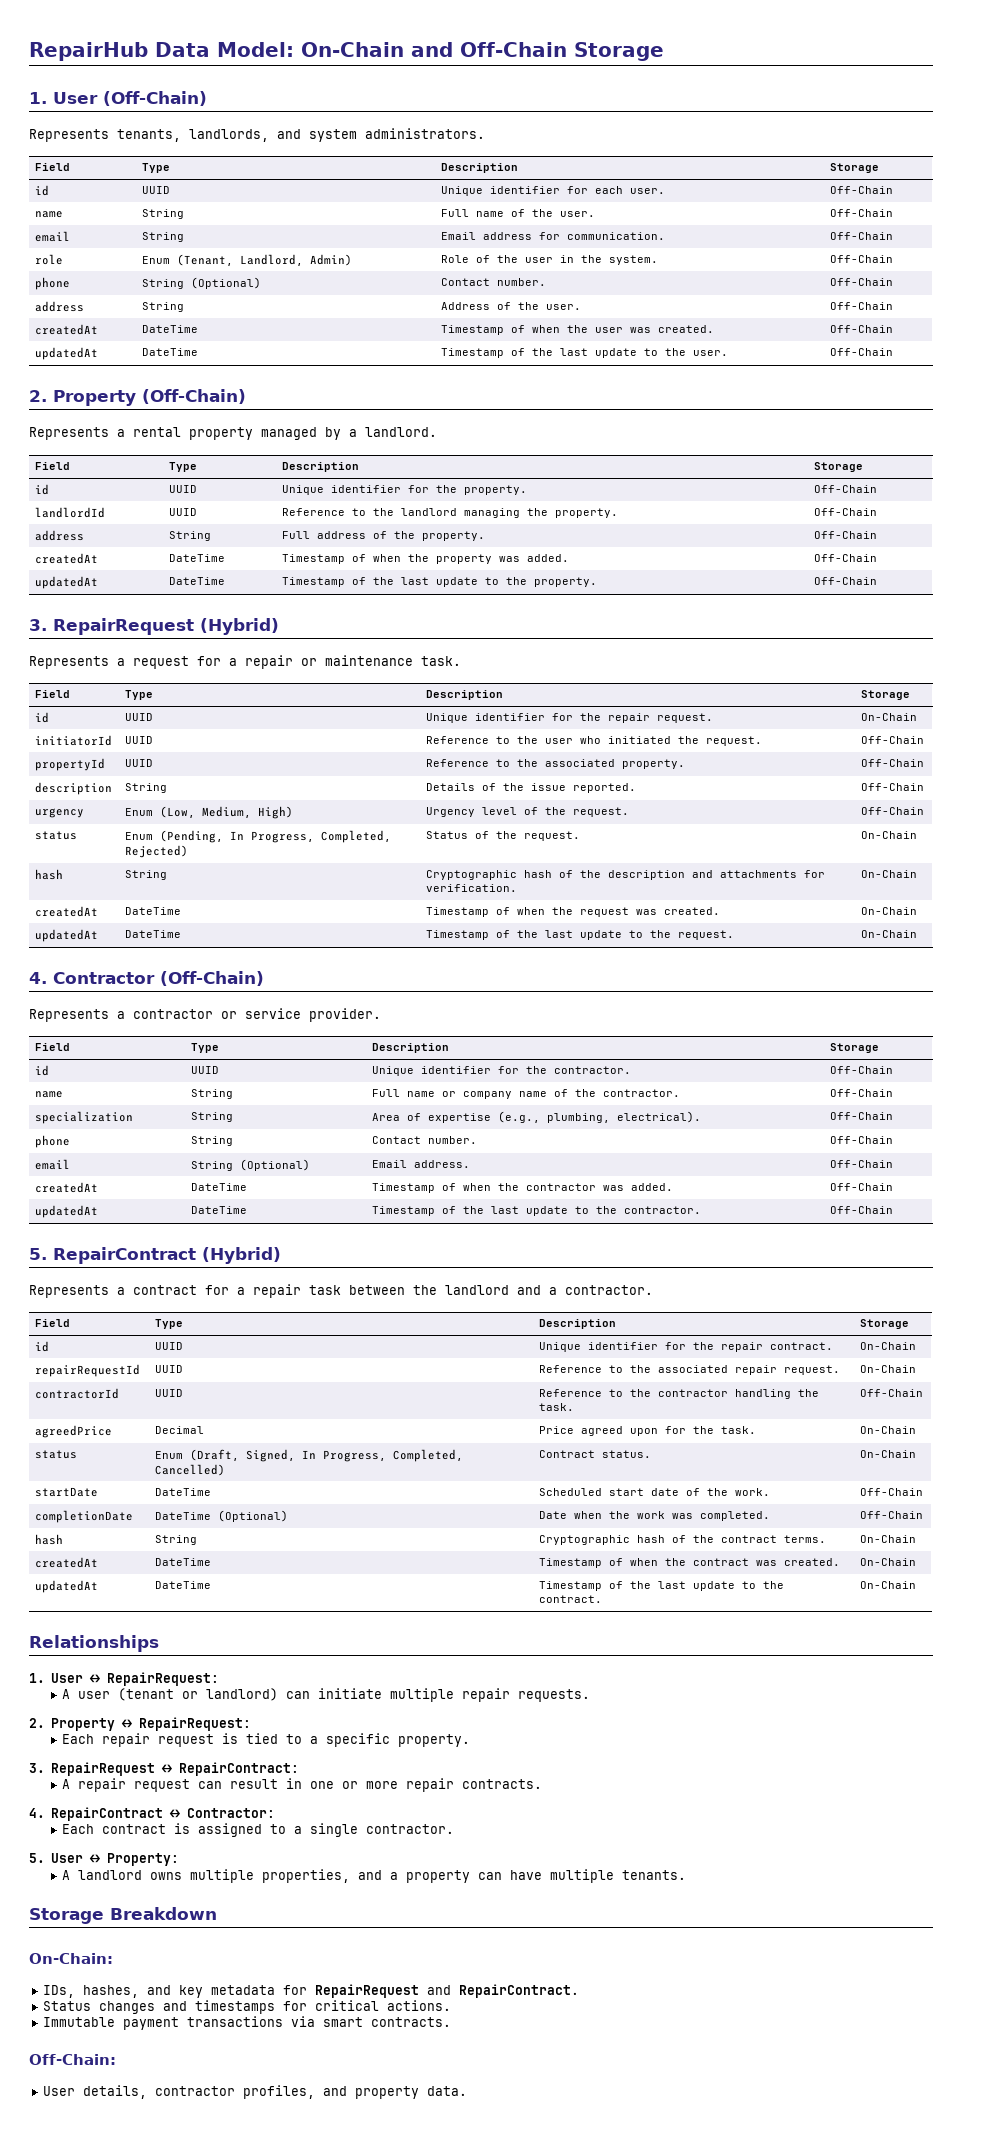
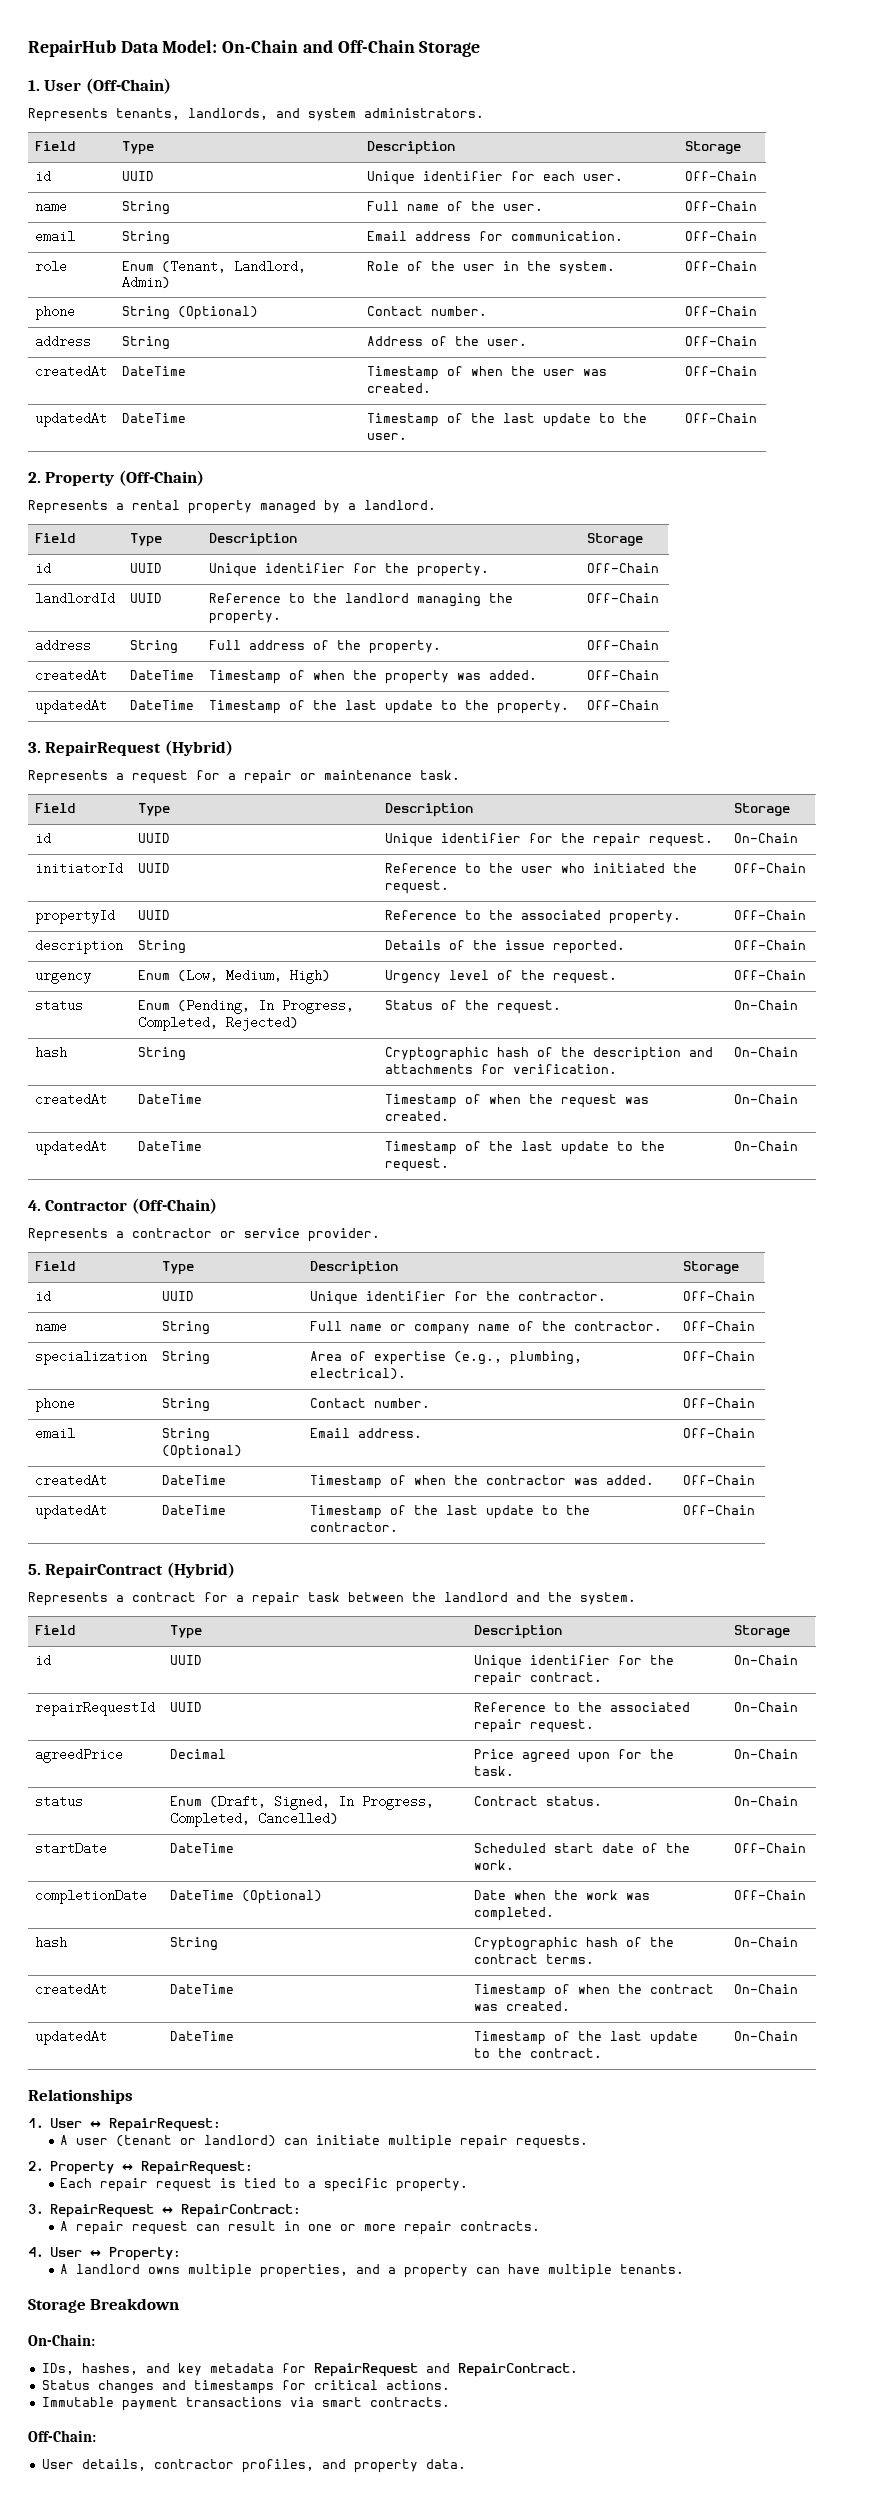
[549,1285,653,1295] a contractor. -> [548,1592,636,1605] the system.
[35,1388,120,1399] [155,1389,184,1397] [539,1389,820,1399] [539,1403,575,1411] [860,1389,924,1397] // contractorId | UUID | Reference to the contractor handling the task. | Off-Chain -> (799, 1707) none
[51,1807,276,1821] [61,1823,454,1837] [29,1853,45,1863] RepairContract ↔ Contractor: // Each contract is assigned to a single contractor. // 5. -> (44, 2252) none

